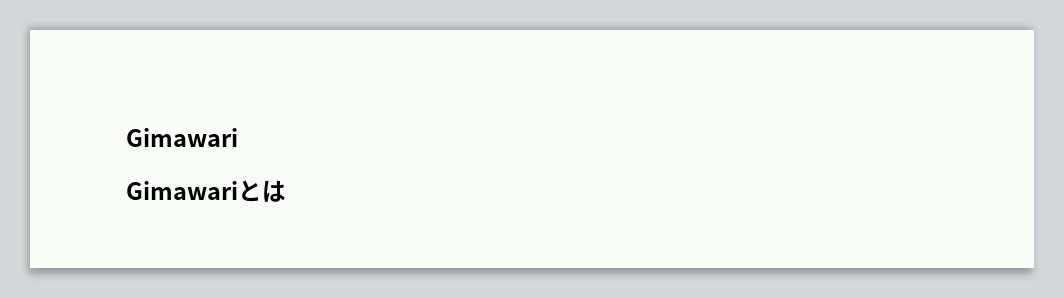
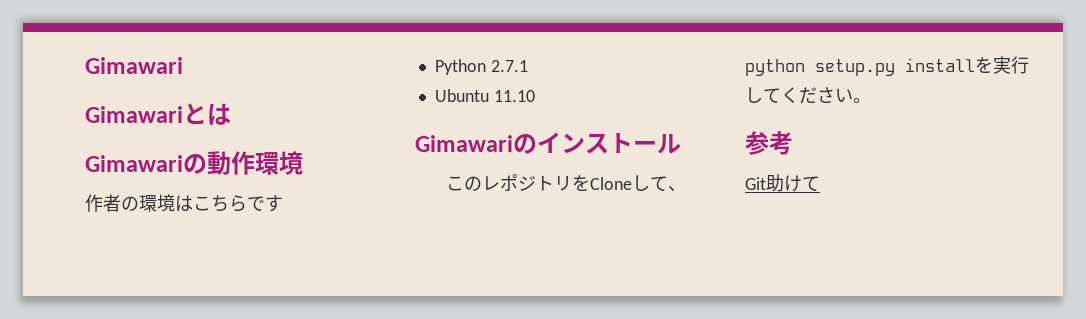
(286, 191) none -> [85,151,303,175] [85,194,283,212] [434,59,528,75] [434,89,535,102] [415,132,681,154] [446,174,687,192] [745,56,1029,76] [745,87,871,104] [745,131,793,155] [745,174,820,192] // Gimawariの動作環境 // 作者の環境はこちらです // Python 2.7.1 // Ubuntu 11.10 // Gimawariのインストール // このレポジトリをCloneして、python setup.py installを実行してください。 // 参考 // Git助けて

